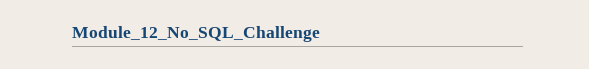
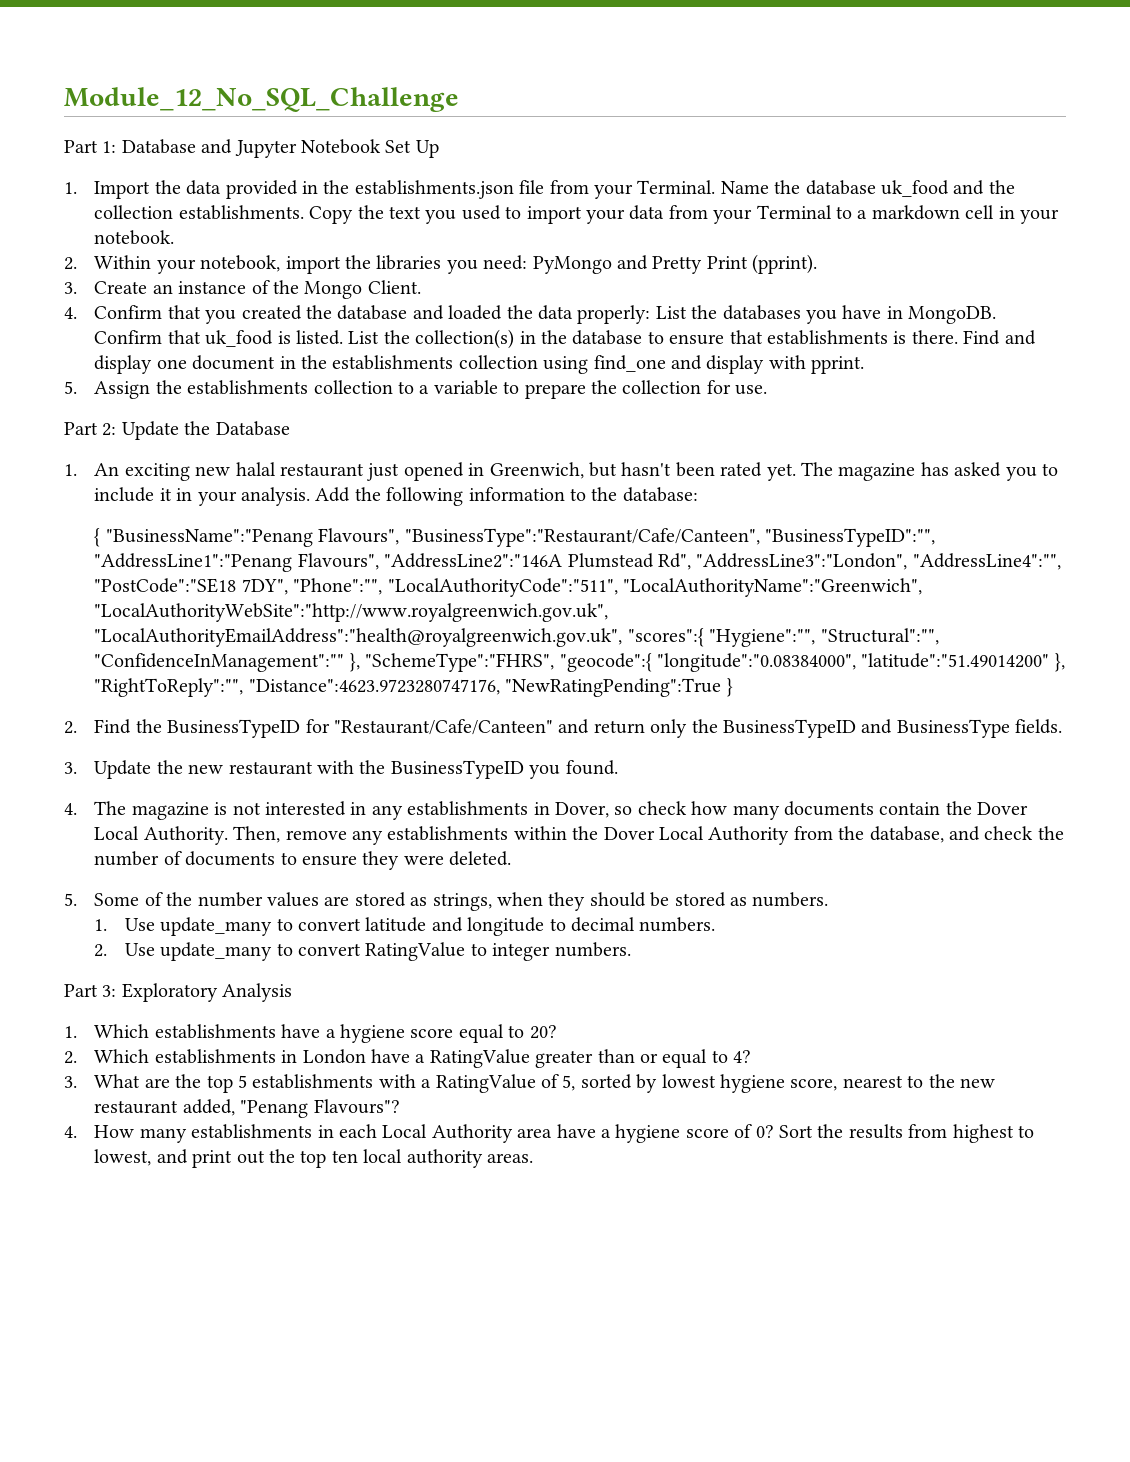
(320, 34) none -> [64,139,439,158] [64,180,1015,199] [94,205,1060,224] [94,230,175,245] [64,254,818,274] [64,280,421,299] [64,305,997,324] [94,329,1036,349] [94,355,865,374] [64,380,768,399] [64,421,290,440] [64,462,1059,481] [94,487,698,506] [94,528,936,547] [94,553,1061,572] [94,578,923,597] [94,603,609,622] [94,628,939,647] [94,653,1065,672] [94,678,733,697] [64,719,1063,738] [64,760,618,779] [64,801,1029,820] [94,826,1064,845] [94,851,512,870] [64,892,829,911] [94,917,716,936] [94,942,631,961] [64,983,293,1002] [64,1024,557,1043] [64,1049,752,1068] [64,1074,996,1093] [94,1099,400,1118] [64,1124,1035,1143] [94,1149,534,1168] // Part 1: Database and Jupyter Notebook Set Up // 1. Import the data provided in the establishments.json file from your Terminal. Name the database uk_food and the collection establishments. Copy the text you used to import your data from your Terminal to a markdown cell in your notebook. // 2. Within your notebook, import the libraries you need: PyMongo and Pretty Print (pprint). // 3. Create an instance of the Mongo Client. // 4. Confirm that you created the database and loaded the data properly: List the databases you have in MongoDB. Confirm that uk_food is listed. List the collection(s) in the database to ensure that establishments is there. Find and display one document in the establishments collection using find_one and display with pprint. // 5. Assign the establishments collection to a variable to prepare the collection for use. // Part 2: Update the Database // 1. An exciting new halal restaurant just opened in Greenwich, but hasn't been rated yet. The magazine has asked you to include it in your analysis. Add the following information to the database: // { "BusinessName":"Penang Flavours", "BusinessType":"Restaurant/Cafe/Canteen", "BusinessTypeID":"", "AddressLine1":"Penang Flavours", "AddressLine2":"146A Plumstead Rd", "AddressLine3":"London", "AddressLine4":"", "PostCode":"SE18 7DY", "Phone":"", "LocalAuthorityCode":"511", "LocalAuthorityName":"Greenwich", "LocalAuthorityWebSite":"http://www.royalgreenwich.gov.uk", "LocalAuthorityEmailAddress":"health@royalgreenwich.gov.uk", "scores":{ "Hygiene":"", "Structural":"", "ConfidenceInManagement":"" }, "SchemeType":"FHRS", "geocode":{ "longitude":"0.08384000", "latitude":"51.49014200" }, "RightToReply":"", "Distance":4623.9723280747176, "NewRatingPending":True } // 2. Find the BusinessTypeID for "Restaurant/Cafe/Canteen" and return only the BusinessTypeID and BusinessType fields. // 3. Update the new restaurant with the BusinessTypeID you found. // 4. The magazine is not interested in any establishments in Dover, so check how many documents contain the Dover Local Authority. Then, remove any establishments within the Dover Local Authority from the database, and check the number of documents to ensure they were deleted. // 5. Some of the number values are stored as strings, when they should be stored as numbers. // 1. Use update_many to convert latitude and longitude to decimal numbers. // 2. Use update_many to convert RatingValue to integer numbers. // Part 3: Exploratory Analysis // 1. Which establishments have a hygiene score equal to 20? // 2. Which establishments in London have a RatingValue greater than or equal to 4? // 3. What are the top 5 establishments with a RatingValue of 5, sorted by lowest hygiene score, nearest to the new restaurant added, "Penang Flavours"? // 4. How many establishments in each Local Authority area have a hygiene score of 0? Sort the results from highest to lowest, and print out the top ten local authority areas.

